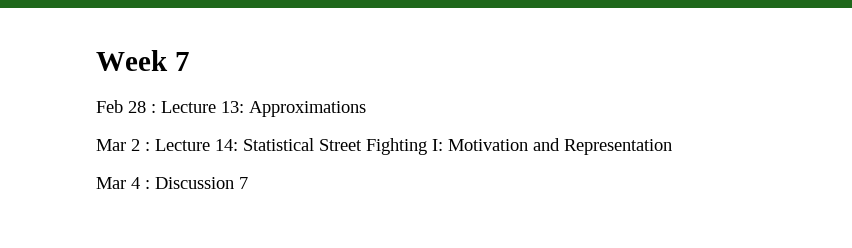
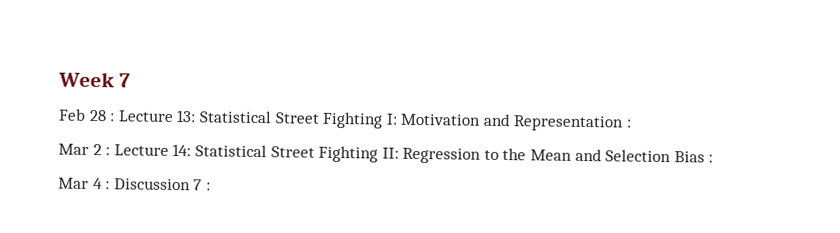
[249,101,366,117] Approximations -> [198,110,632,132] Statistical Street Fighting I: Motivation and Representation :
[432,138,672,155] I: Motivation and Representation -> [381,147,714,164] II: Regression to the Mean and Selection Bias :
(248, 183) none -> [205,182,211,191] :

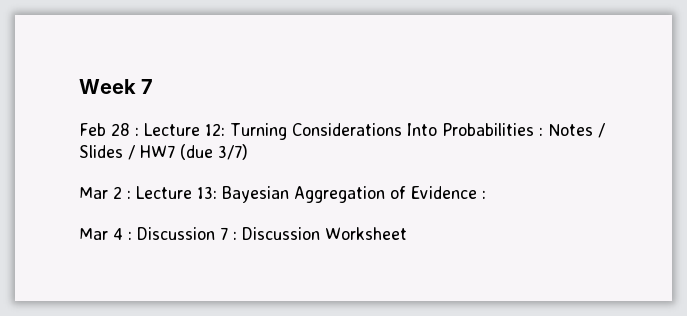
[176,110,632,132] [58,143,705,164] 13: Statistical Street Fighting I: Motivation and Representation : // Mar 2 : Lecture 14: Statistical Street Fighting II: Regression to the Mean and Selection Bias -> [205,123,605,140] [79,144,248,160] [79,186,477,203] 12: Turning Considerations Into Probabilities : Notes / Slides / HW7 (due 3/7) // Mar 2 : Lecture 13: Bayesian Aggregation of Evidence
(211, 186) none -> [242,227,407,240] Discussion Worksheet

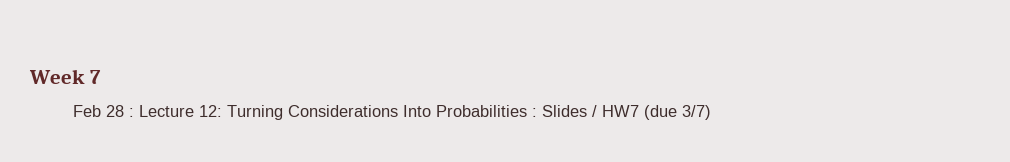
[547,123,605,138] Notes / -> (537, 112) none
[79,186,486,203] [79,227,407,240] // Mar 2 : Lecture 13: Bayesian Aggregation of Evidence : // Mar 4 : Discussion 7 : Discussion Worksheet -> (711, 112) none

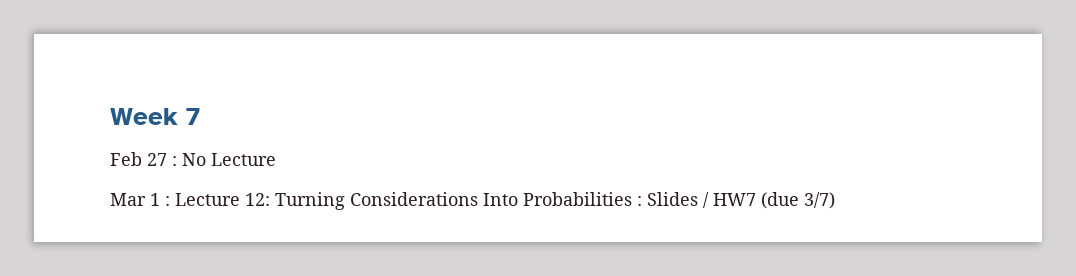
[105,105,124,117] 28 -> [147,153,276,166] [110,193,160,206] 27 : No Lecture // Mar 1

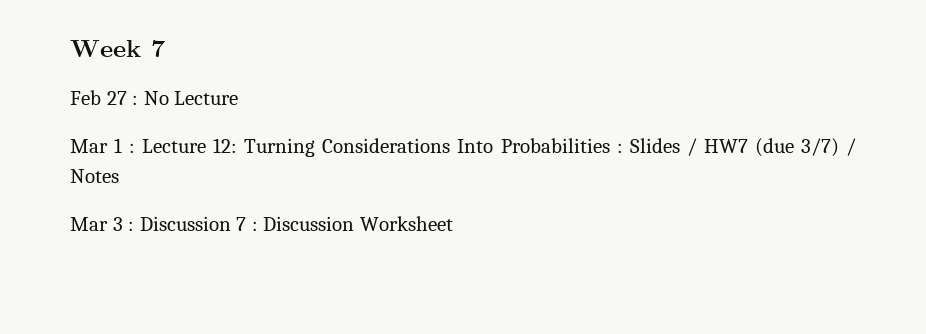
(835, 200) none -> [846,138,857,156] [70,169,119,183] [70,216,453,231] / Notes // Mar 3 : Discussion 7 : Discussion Worksheet

